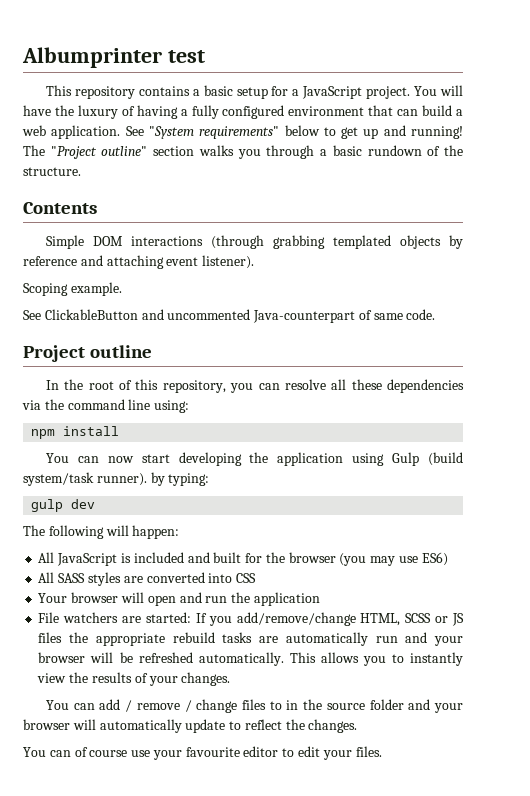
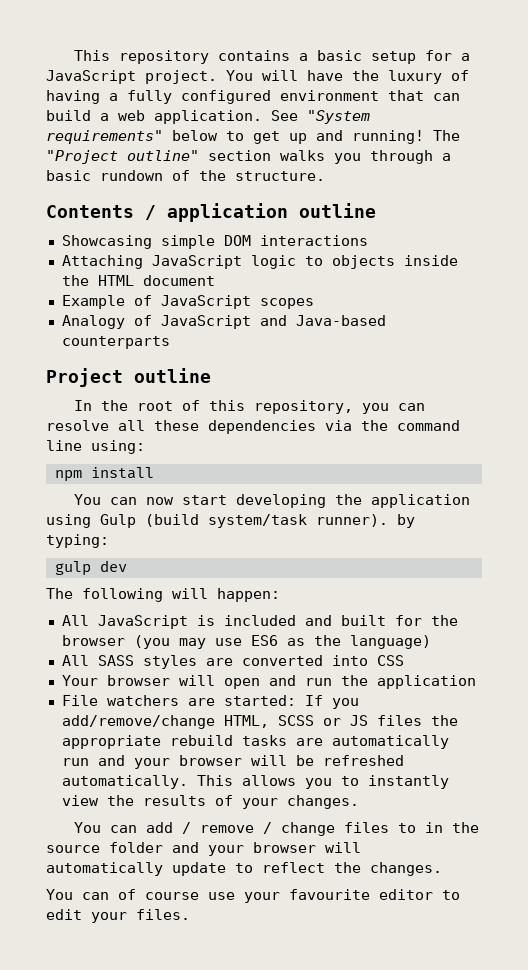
[22,47,205,68] Albumprinter test // -> (73, 55) none
[45,235,463,249] [23,255,255,269] [23,282,122,296] [23,309,436,323] // Simple DOM interactions (through grabbing templated objects by reference and attaching event listener). // Scoping example. // See ClickableButton and uncommented Java-counterpart of same code. -> [145,203,376,222] [61,235,368,249] [61,255,458,269] [61,275,215,286] [61,295,314,309] [61,315,386,329] [61,336,170,349] / application outline // Showcasing simple DOM interactions // Attaching JavaScript logic to objects inside the HTML document // Example of JavaScript scopes // Analogy of JavaScript and Java-based counterparts
[421,552,448,566] ES6) -> [250,635,431,649] ES6 as the language)

